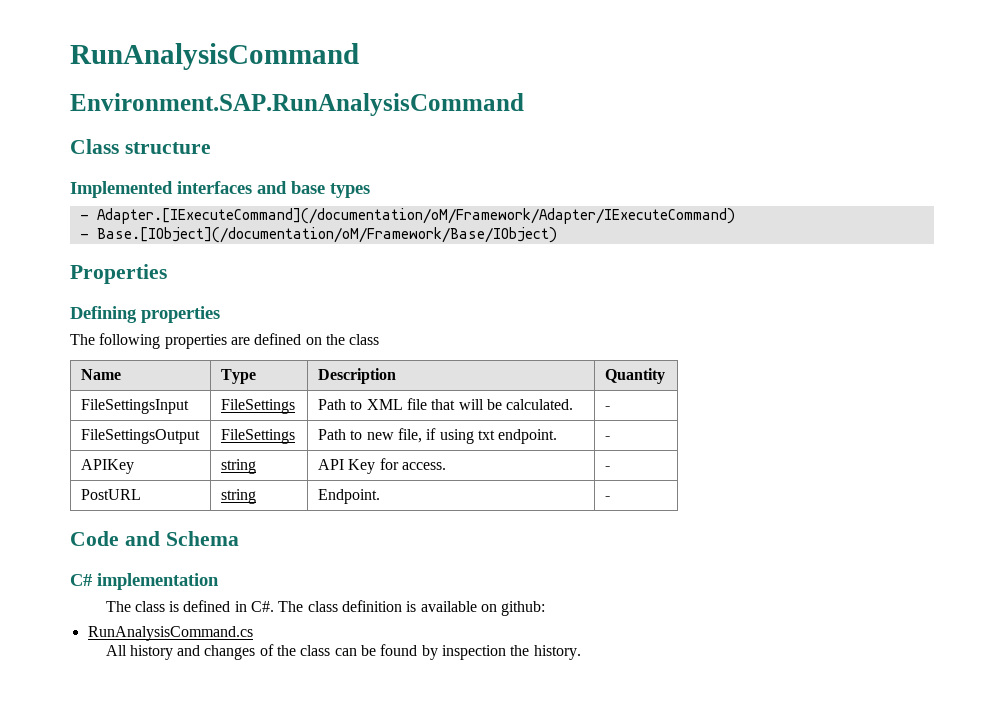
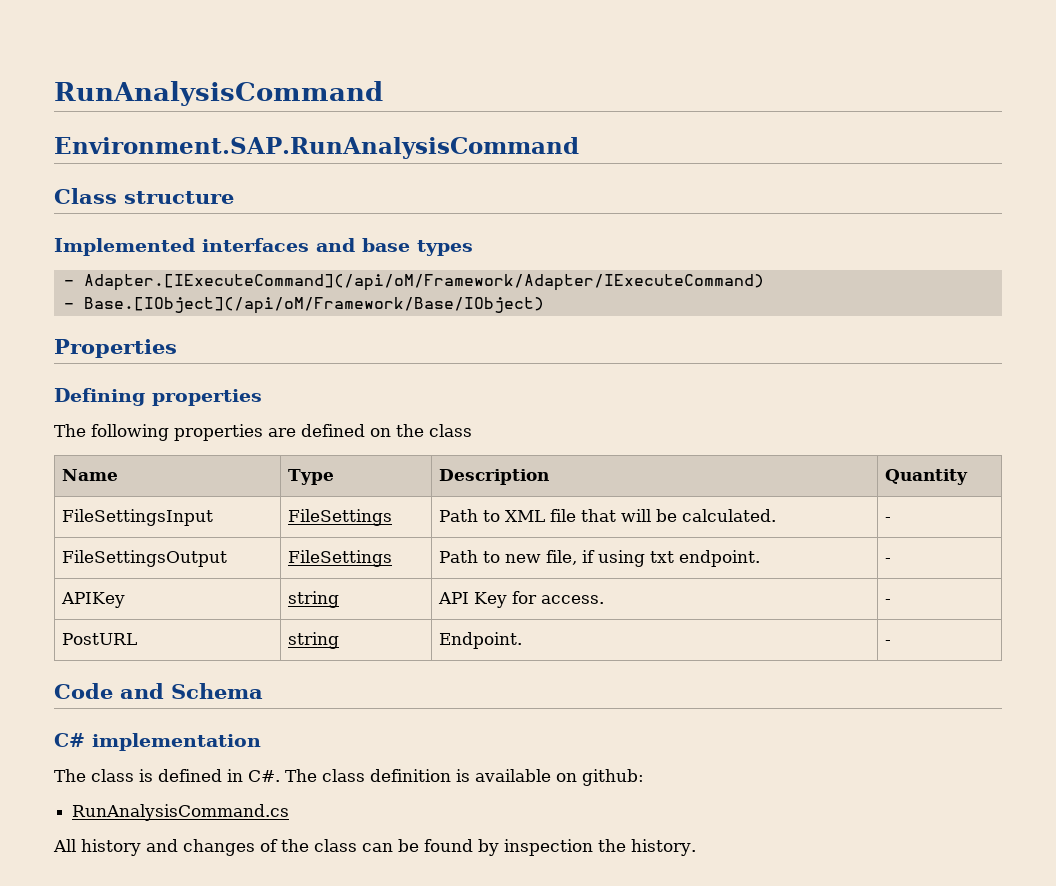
[96,208,735,224] [79,227,557,243] Adapter.[IExecuteCommand](/documentation/oM/Framework/Adapter/IExecuteCommand) // - Base.[IObject](/documentation/oM/Framework/Base/IObject) -> [83,274,764,291] [63,297,544,314] Adapter.[IExecuteCommand](/api/oM/Framework/Adapter/IExecuteCommand) // - Base.[IObject](/api/oM/Framework/Base/IObject)

